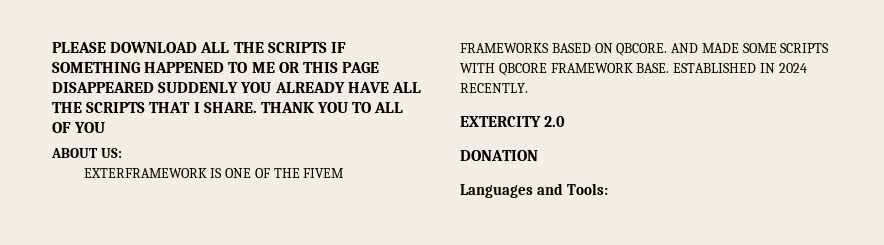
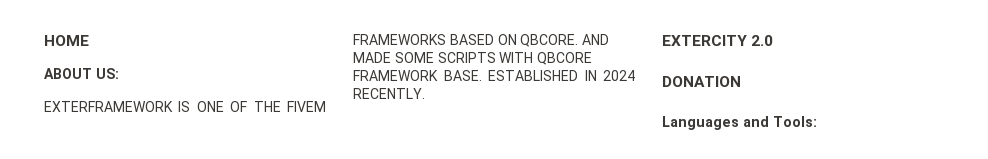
[52,42,346,53] [52,62,380,73] [52,82,421,93] [52,102,404,113] [52,122,106,133] PLEASE DOWNLOAD ALL THE SCRIPTS IF SOMETHING HAPPENED TO ME OR THIS PAGE DISAPPEARED SUDDENLY YOU ALREADY HAVE ALL THE SCRIPTS THAT I SHARE. THANK YOU TO ALL OF YOU -> [44,35,89,46] HOME

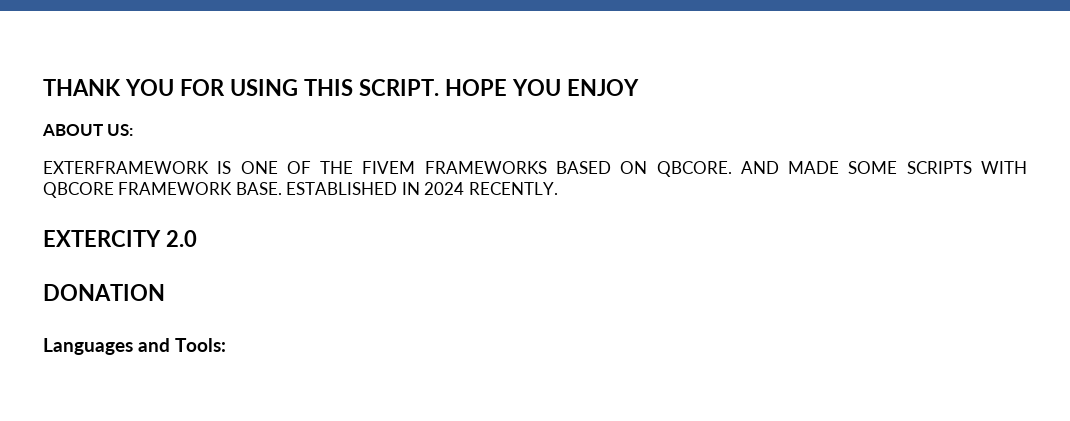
[44,35,89,46] HOME -> [43,79,639,96] THANK YOU FOR USING THIS SCRIPT. HOPE YOU ENJOY

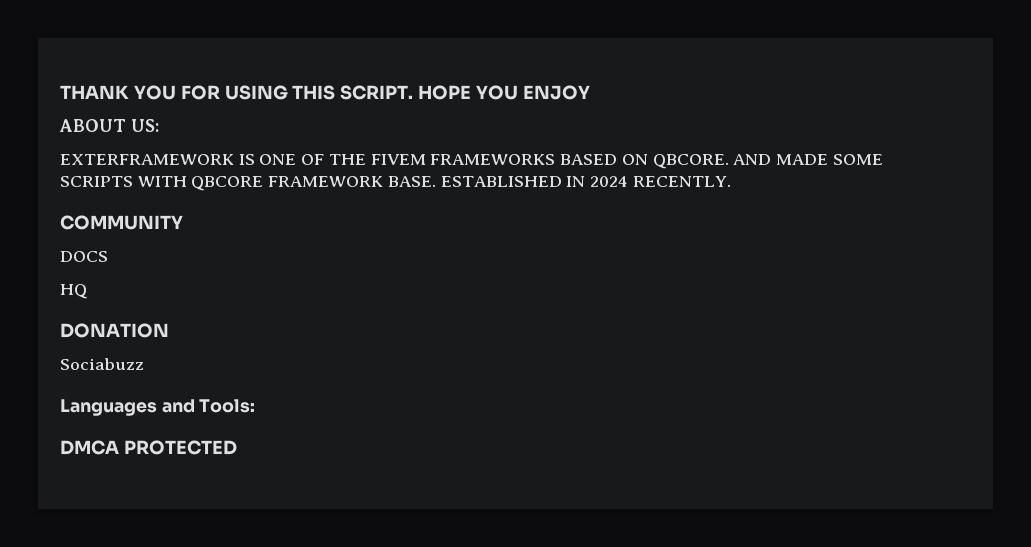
[43,230,197,247] EXTERCITY 2.0 -> [60,215,183,230] [60,251,108,262] [60,284,88,299] COMMUNITY // DOCS // HQ
(165, 292) none -> [60,358,144,370] // Sociabuzz
(227, 345) none -> [60,440,237,455] // DMCA PROTECTED

